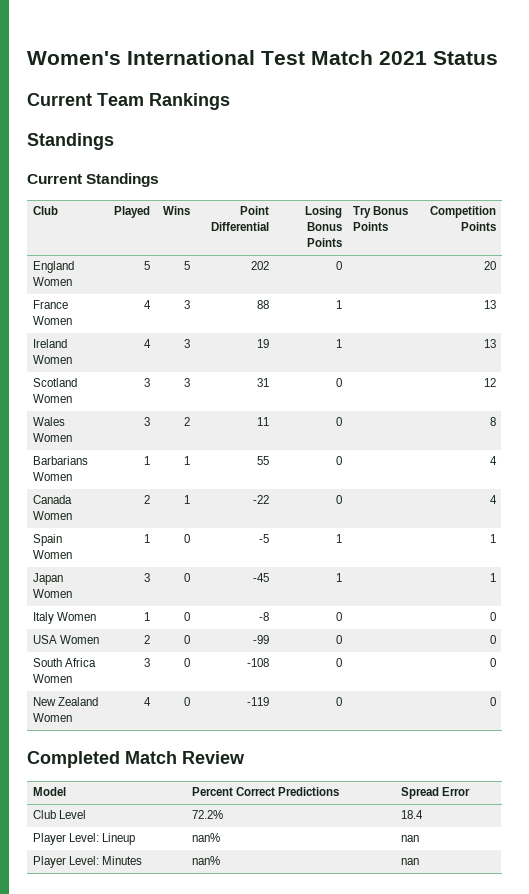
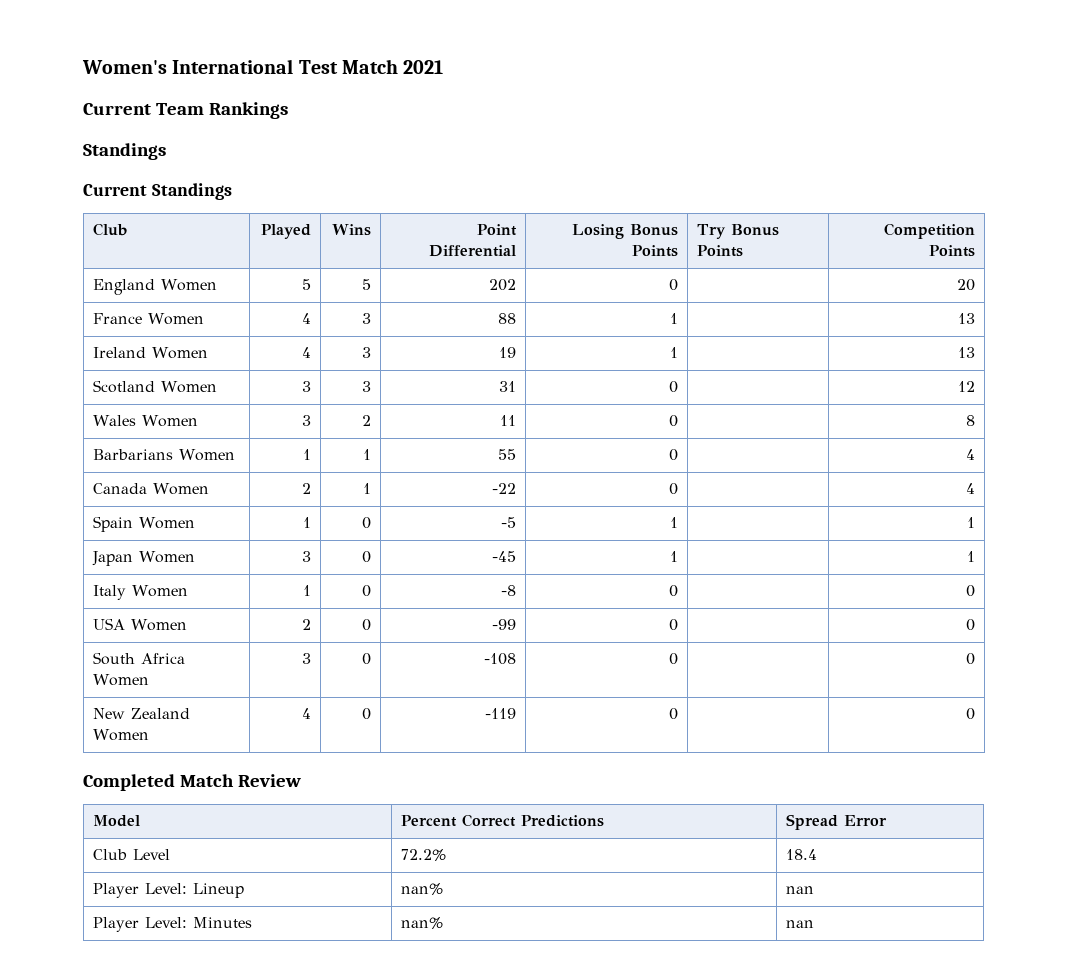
[433,51,498,65] Status -> (444, 67) none

